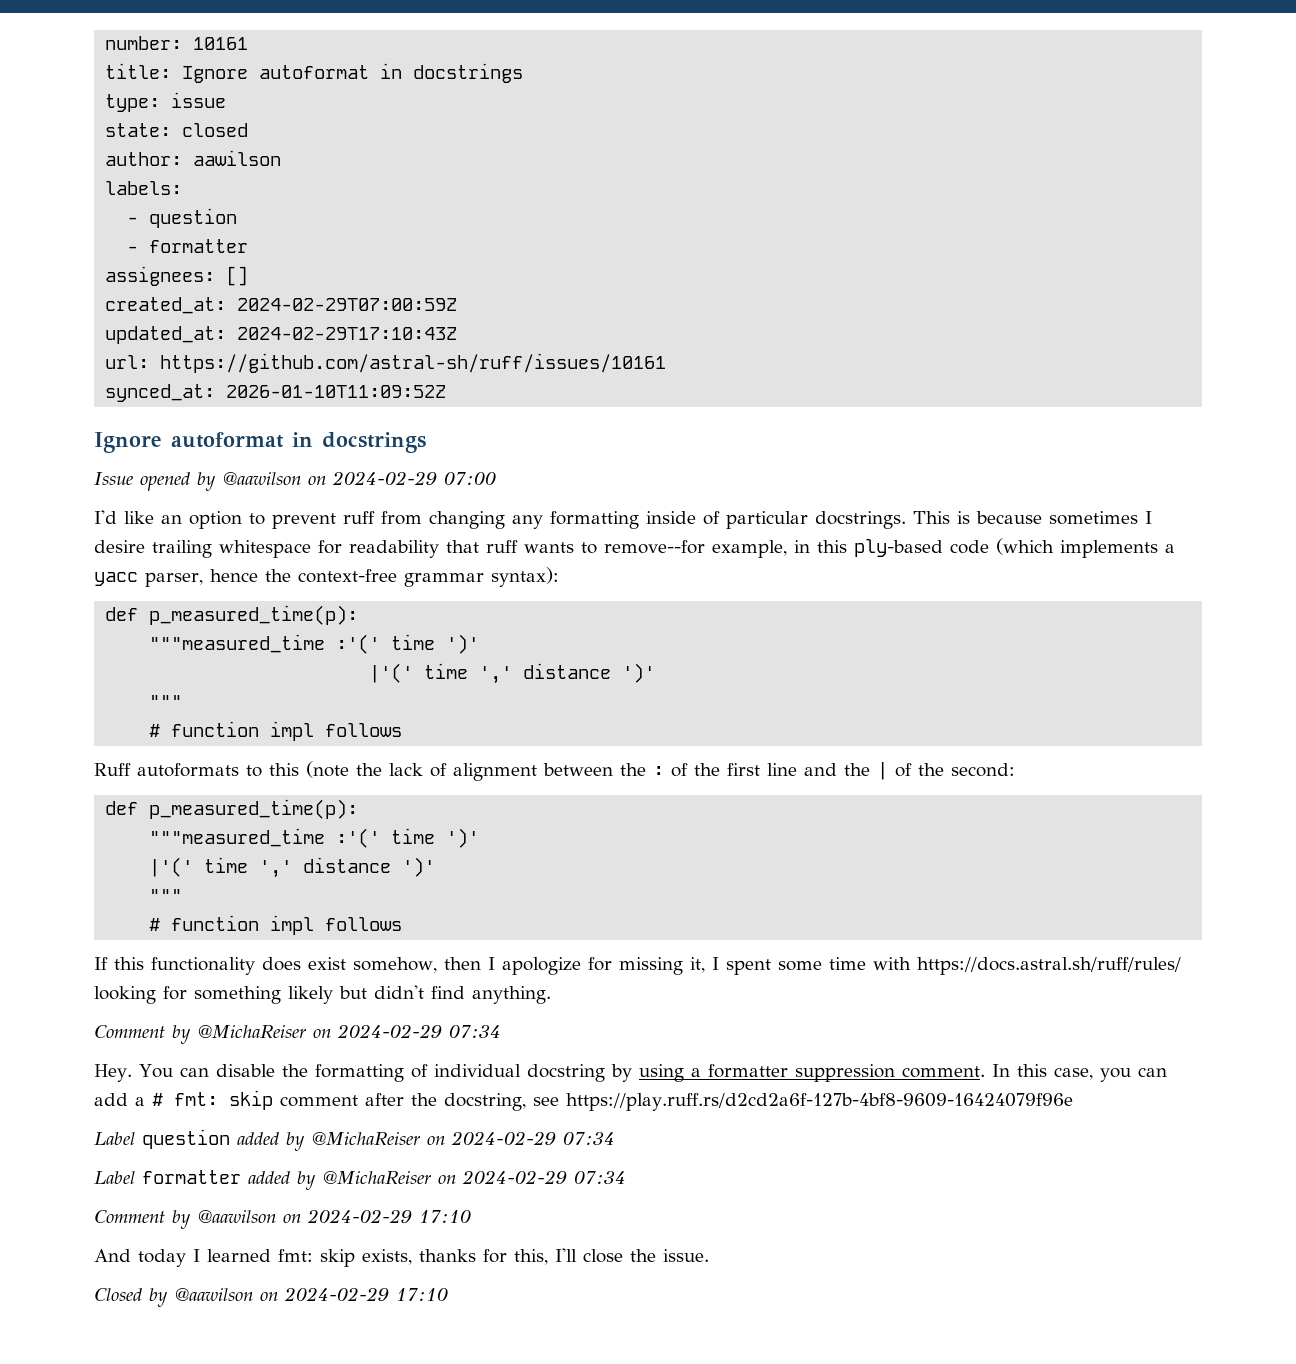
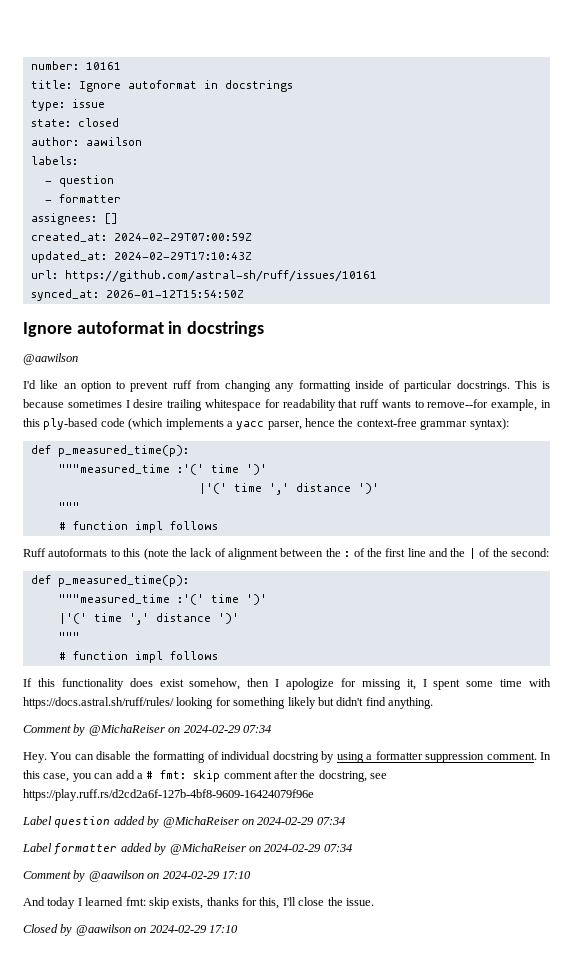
[226,385,447,398] [94,432,426,453] [94,471,496,491] 2026-01-10T11:09:52Z // Ignore autoformat in docstrings // Issue opened by @aawilson on 2024-02-29 07:00 -> [105,290,244,298] [23,321,265,337] [23,353,78,365] 2026-01-12T15:54:50Z // Ignore autoformat in docstrings // @aawilson

